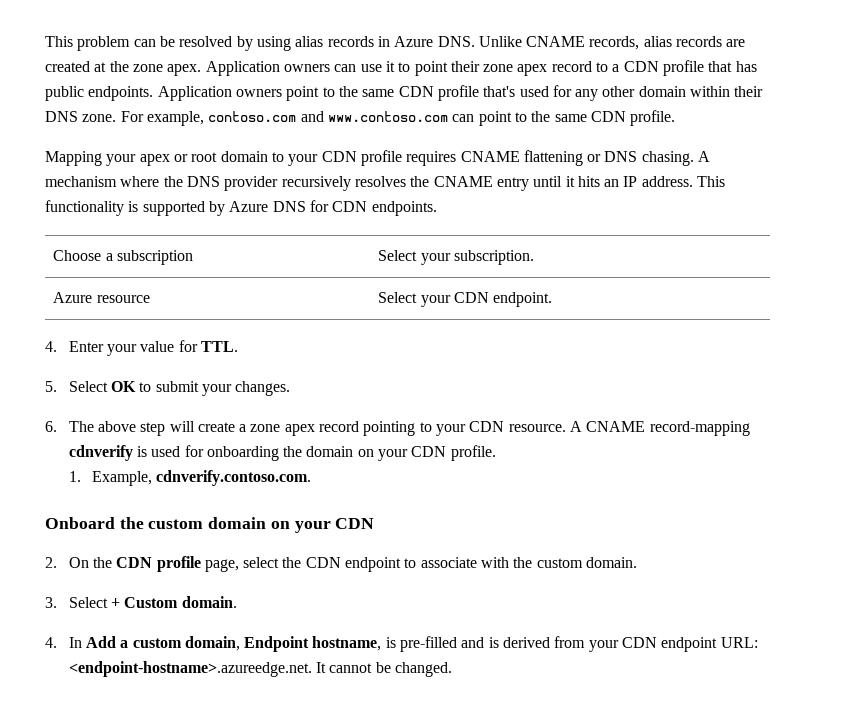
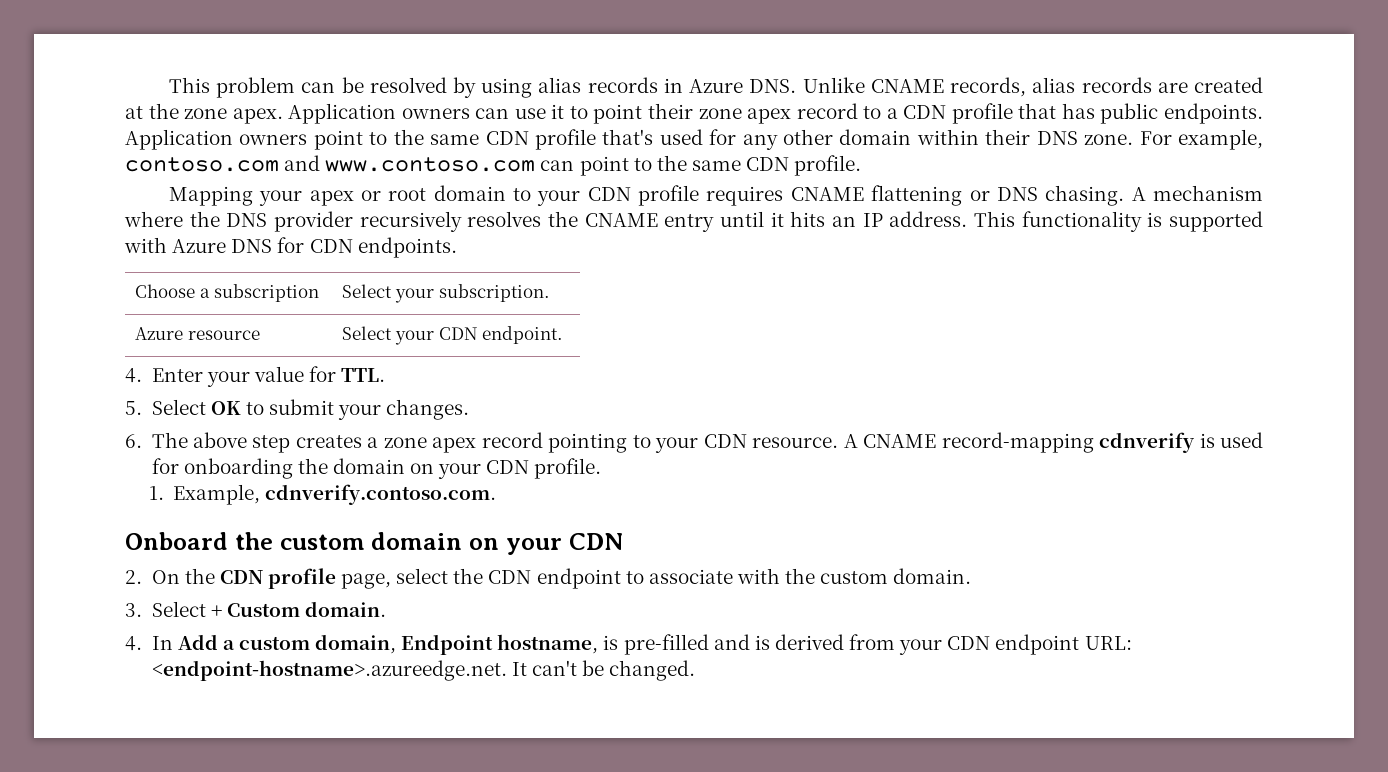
[208,201,225,216] by -> [124,237,167,253] with
[169,421,235,432] will create -> [295,435,362,448] creates
[329,663,373,673] cannot -> [531,660,577,676] can't

